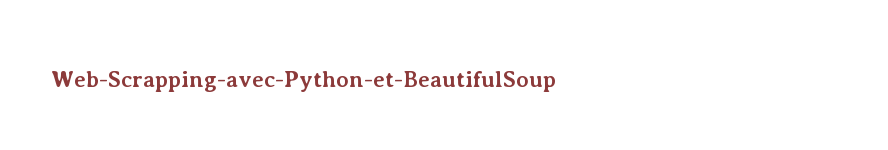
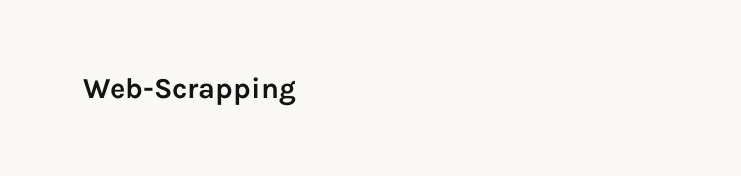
[51,71,556,92] Web-Scrapping-avec-Python-et-BeautifulSoup -> [83,77,296,106] Web-Scrapping

